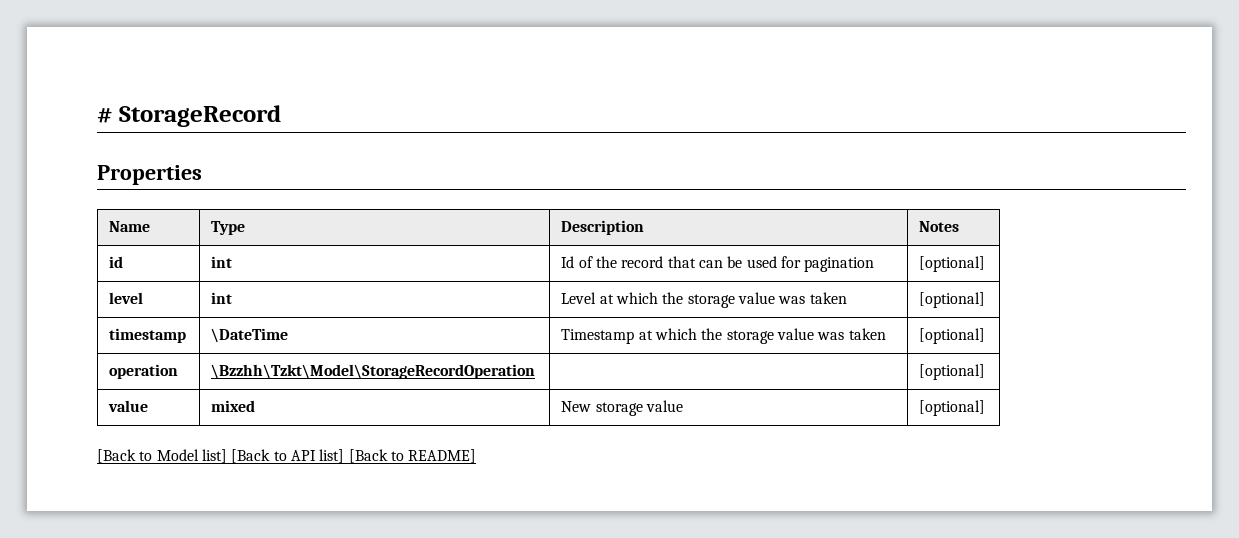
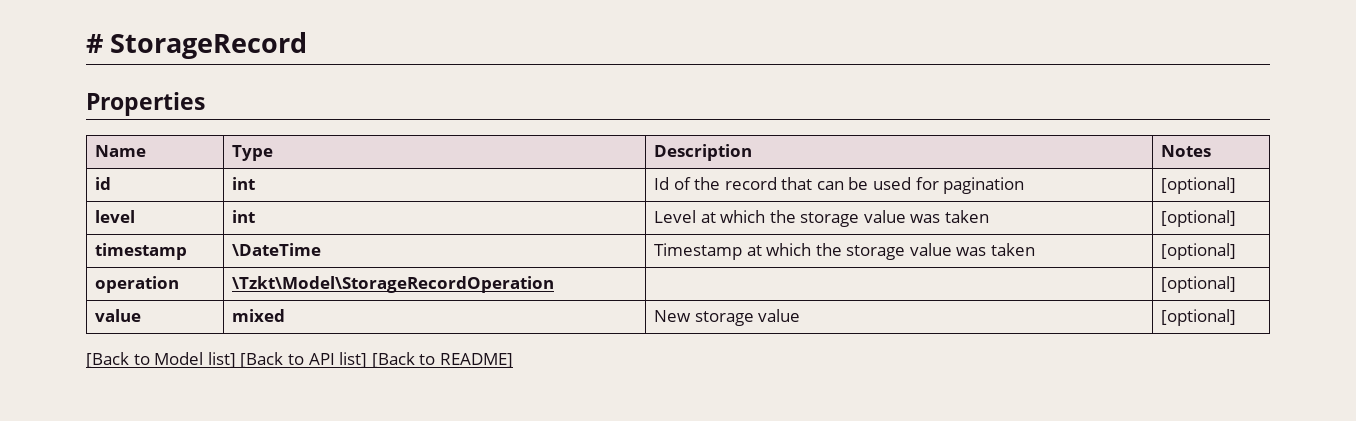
[211,364,536,379] \Bzzhh\Tzkt\Model\StorageRecordOperation -> [231,276,554,293] \Tzkt\Model\StorageRecordOperation

